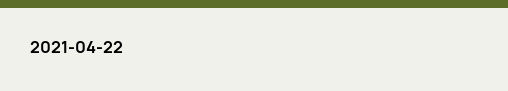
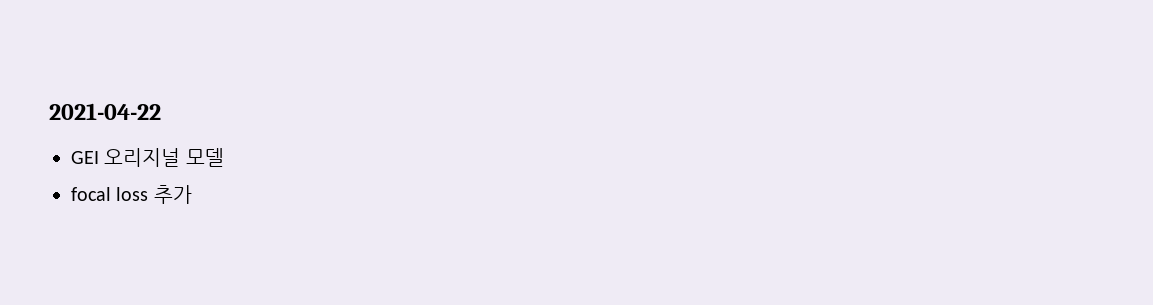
(123, 47) none -> [71,148,224,167] [71,185,192,204] // GEI 오리지널 모델 // focal loss 추가

